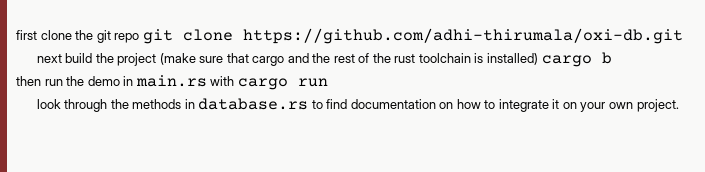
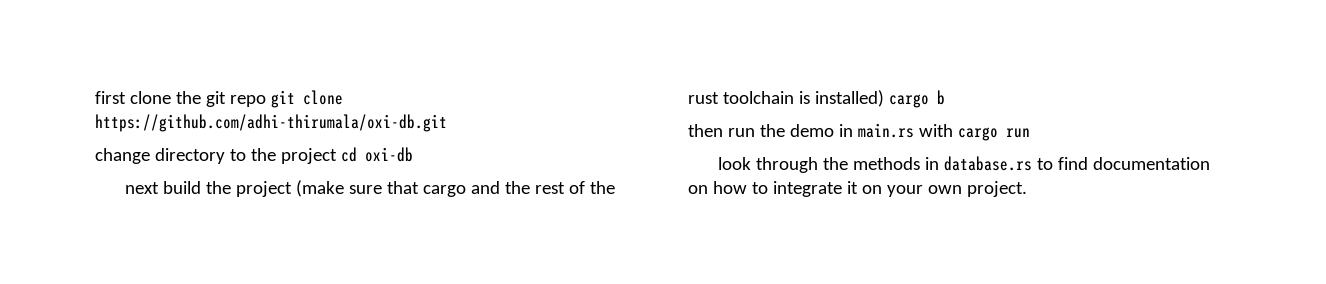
(683, 36) none -> [95,147,413,164] // change directory to the project cd oxi-db

